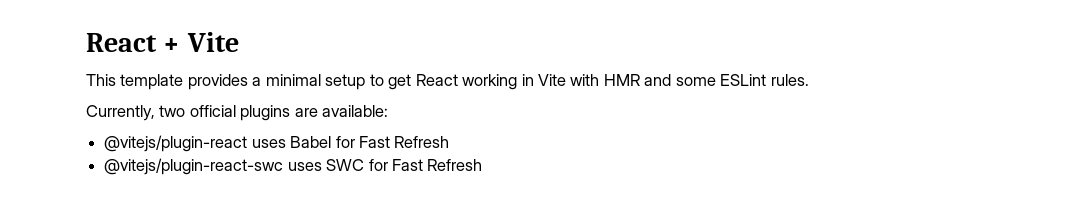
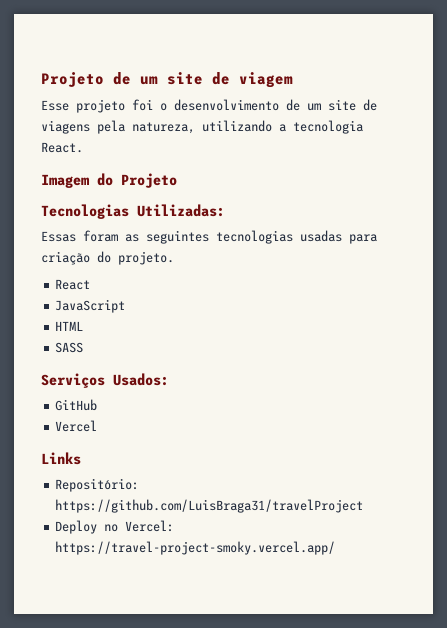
[86,32,239,52] [86,74,809,90] [86,105,389,121] [104,135,450,152] [104,158,483,175] React + Vite // This template provides a minimal setup to get React working in Vite with HMR and some ESLint rules. // Currently, two official plugins are available: // @vitejs/plugin-react uses Babel for Fast Refresh // @vitejs/plugin-react-swc uses SWC for Fast Refresh -> [41,72,293,88] [41,99,377,113] [41,120,363,134] [41,142,83,153] [41,173,177,188] [41,204,225,219] [41,230,377,244] [41,251,174,265] [55,279,91,290] [55,299,126,313] [55,321,84,331] [55,342,84,353] [41,373,169,388] [55,399,98,411] [55,420,98,432] [41,452,81,465] [55,478,140,492] [55,499,364,513] [55,520,175,534] [55,541,336,555] Projeto de um site de viagem // Esse projeto foi o desenvolvimento de um site de viagens pela natureza, utilizando a tecnologia React. // Imagem do Projeto // Tecnologias Utilizadas: // Essas foram as seguintes tecnologias usadas para criação do projeto. // React // JavaScript // HTML // SASS // Serviços Usados: // GitHub // Vercel // Links // Repositório: https://github.com/LuisBraga31/travelProject // Deploy no Vercel: https://travel-project-smoky.vercel.app/

